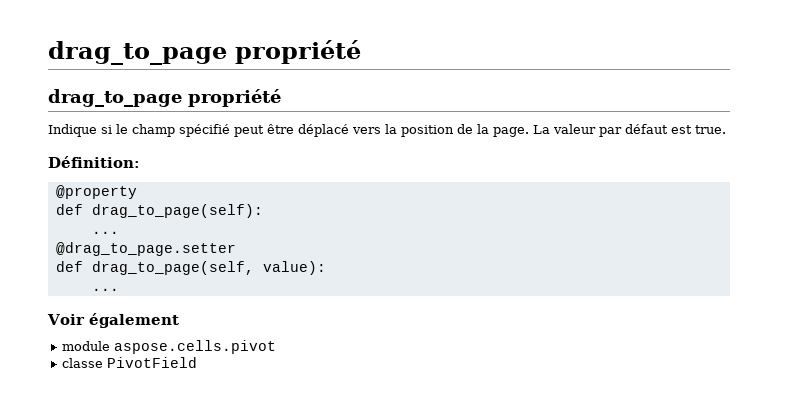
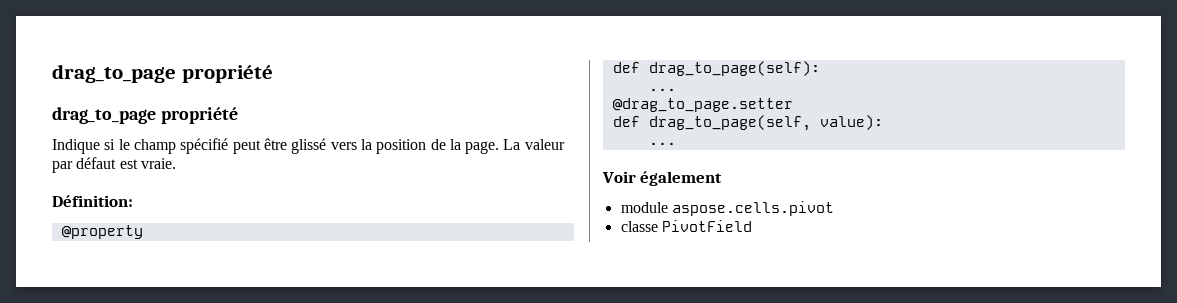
[298,124,349,137] déplacé -> [291,138,327,154] glissé
[695,125,726,134] true. -> [140,158,176,169] vraie.

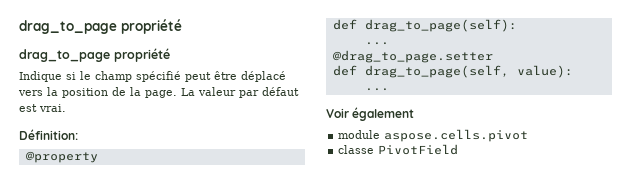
[291,138,327,154] glissé -> [241,71,286,82] déplacé
[140,158,176,169] vraie. -> [39,104,66,112] vrai.

